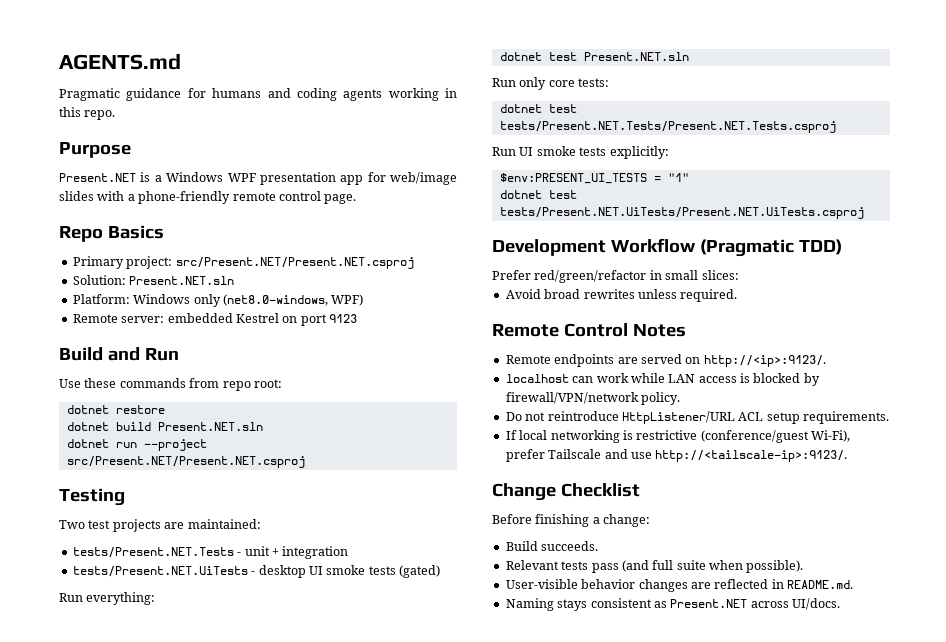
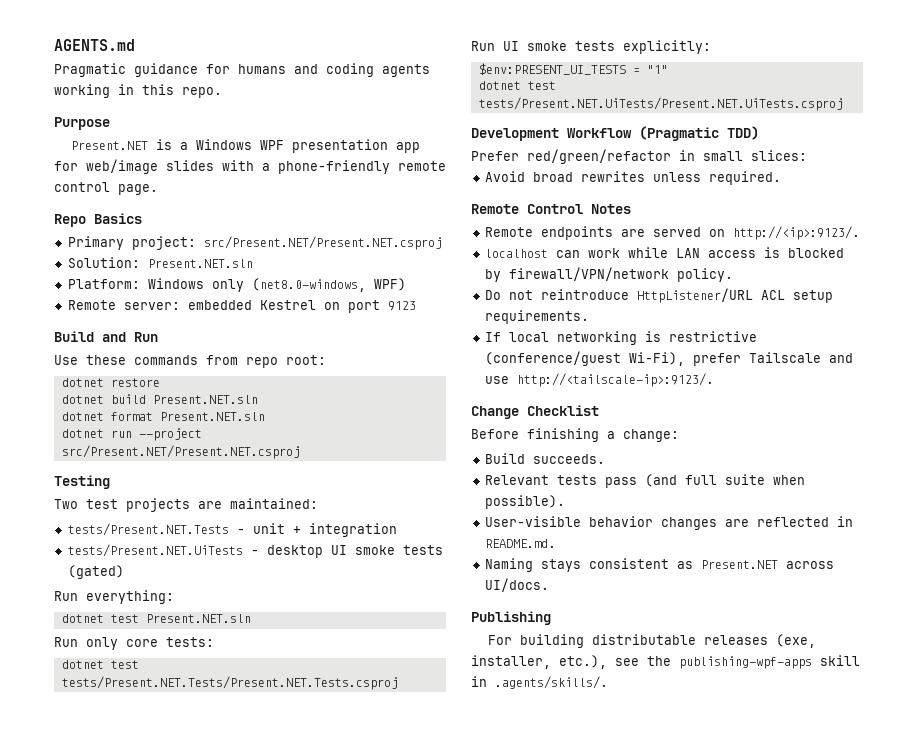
(263, 426) none -> [61,412,265,421] // dotnet format Present.NET.sln
(840, 604) none -> [471,611,551,625] [487,634,816,648] [471,655,860,669] [471,676,608,689] // Publishing // For building distributable releases (exe, installer, etc.), see the publishing-wpf-apps skill in .agents/skills/.

